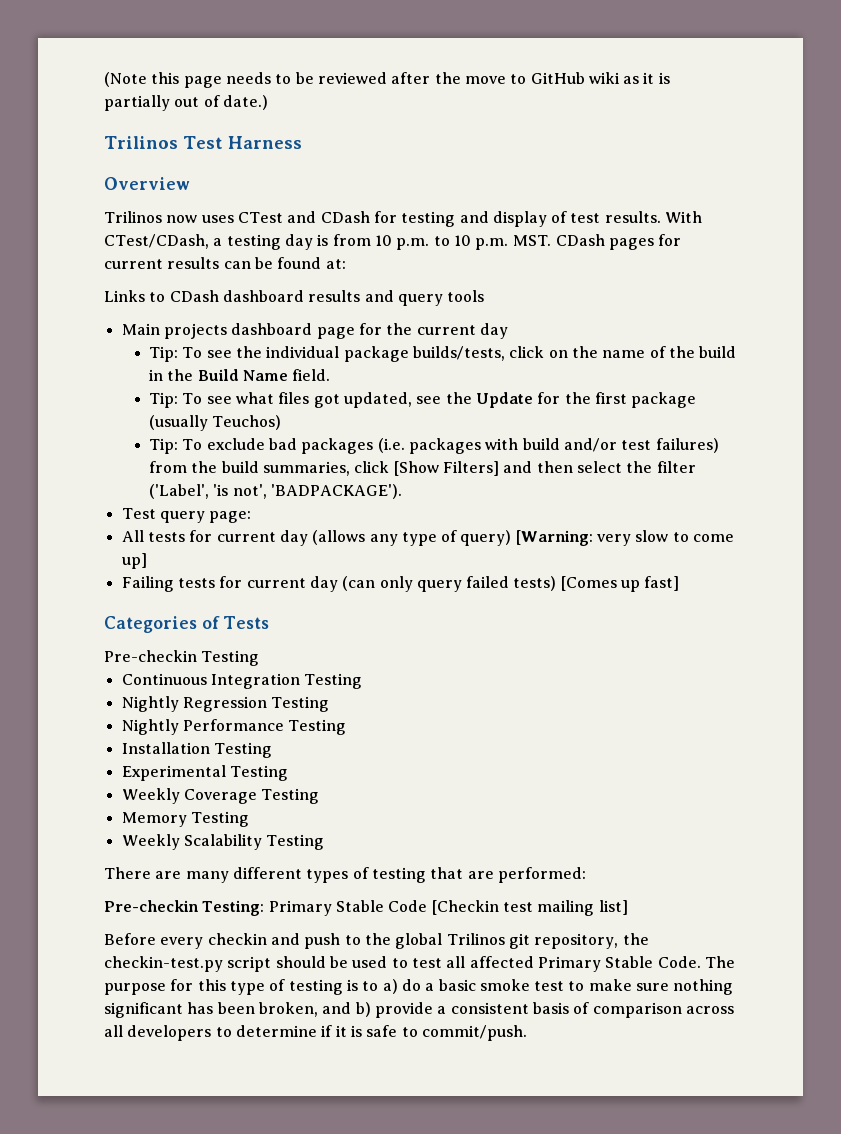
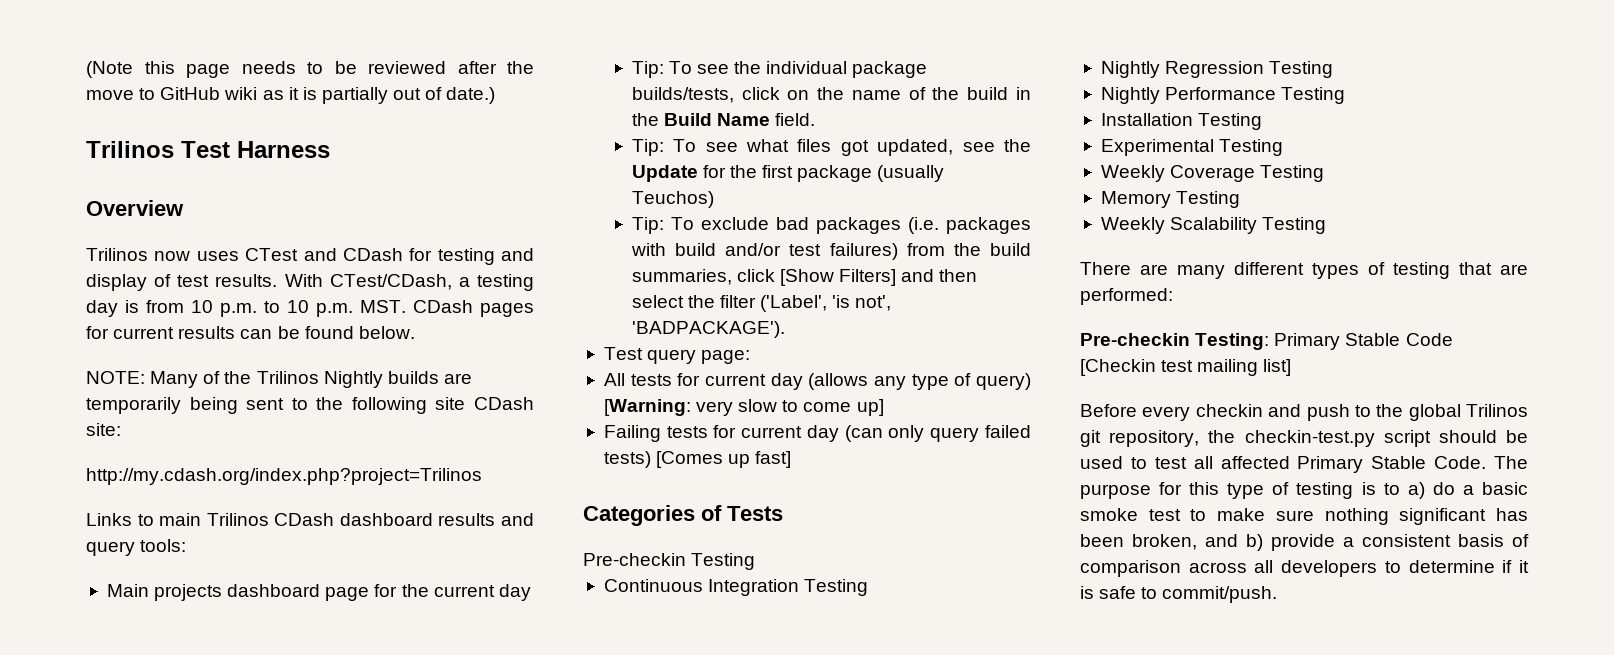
[325,259,346,269] at: -> [358,326,415,339] [86,371,472,388] [86,397,534,414] [86,423,121,436] [86,468,482,485] below. // NOTE: Many of the Trilinos Nightly builds are temporarily being sent to the following site CDash site: // http://my.cdash.org/index.php?project=Trilinos
(166, 297) none -> [159,513,269,526] main Trilinos
[447,290,485,302] tools -> [140,539,187,552] tools:

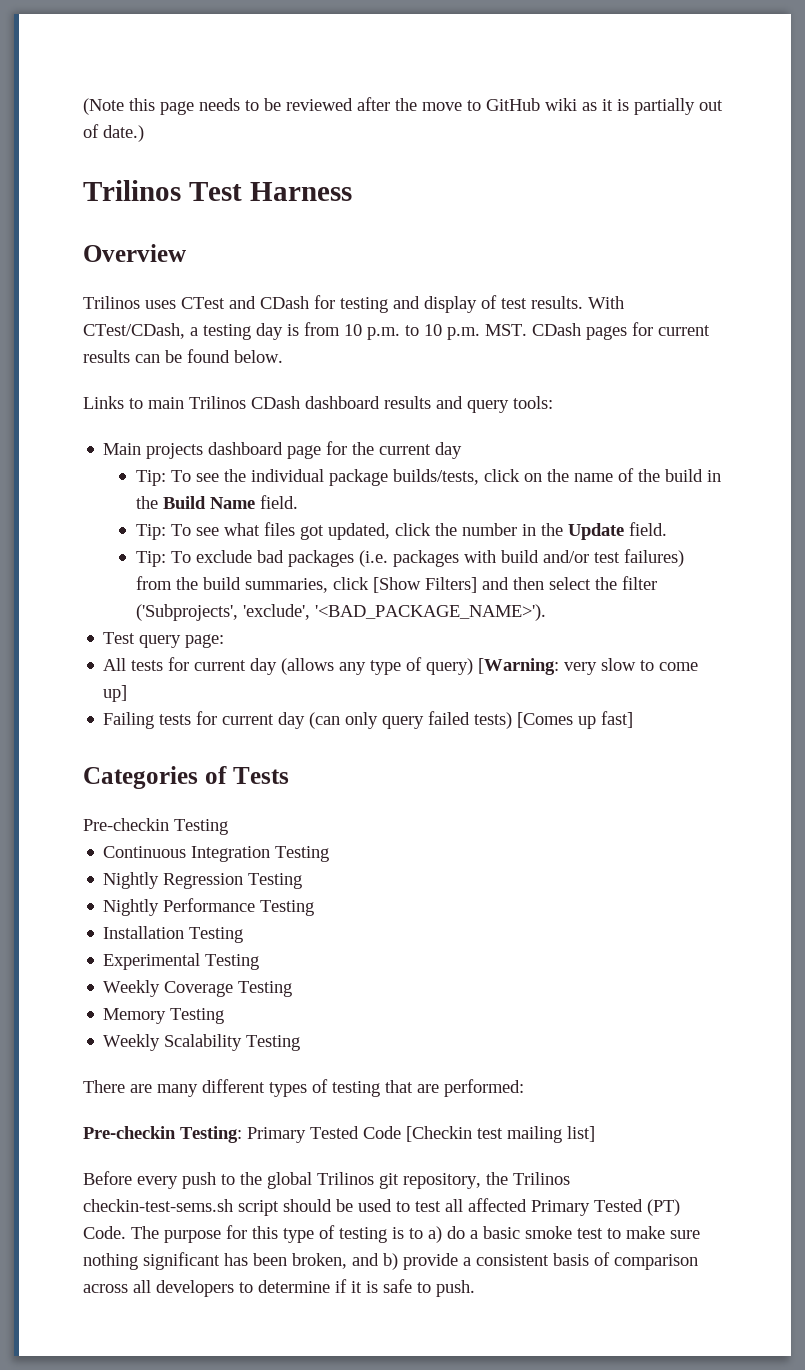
[154,251,191,261] now -> (140, 302) none
[86,371,472,388] [86,397,534,414] [86,423,121,436] [86,468,482,485] // NOTE: Many of the Trilinos Nightly builds are temporarily being sent to the following site CDash site: // http://my.cdash.org/index.php?project=Trilinos -> (283, 356) none
[962,139,1031,152] [631,165,945,182] [631,191,714,208] see the Update for the first package (usually Teuchos) -> [395,522,668,540] click the number in the Update field.
[760,295,892,312] [631,321,785,338] ('Label', 'is not', 'BADPACKAGE'). -> [136,604,547,621] ('Subprojects', 'exclude', '<BAD_PACKAGE_NAME>').
[1345,333,1401,346] Stable -> [310,1126,359,1139] Tested
[1195,404,1302,417] checkin and -> (178, 1182) none
[1244,430,1375,447] checkin-test.py -> [513,1172,570,1185] [83,1199,233,1212] Trilinos checkin-test-sems.sh
[1371,456,1427,469] Stable -> [594,1199,680,1216] Tested (PT)
[1162,586,1278,603] commit/push. -> [436,1280,475,1297] push.

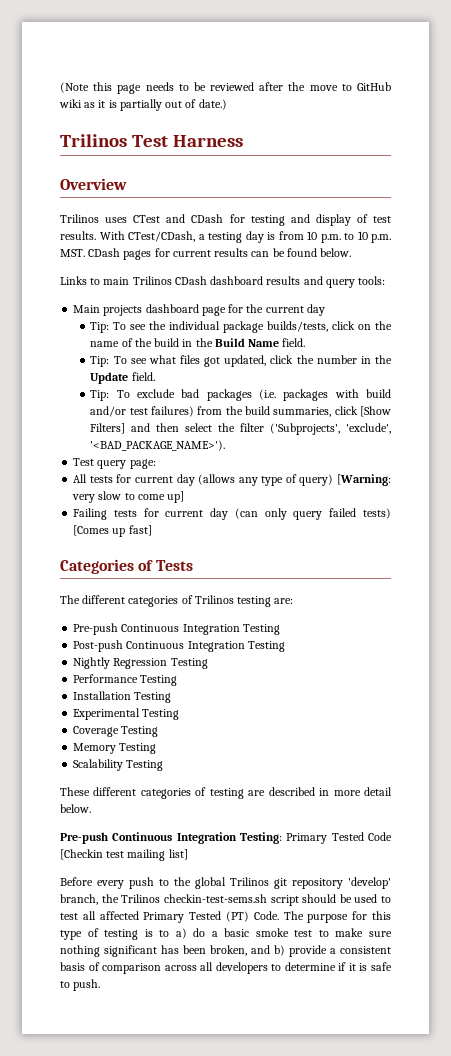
[83,818,228,835] Pre-checkin Testing // -> [60,595,294,607] [73,623,280,635] [73,640,124,652] The different categories of Trilinos testing are: // Pre-push Continuous Integration Testing // Post-push
[103,899,160,916] Nightly -> (208, 663) none
[103,980,161,997] Weekly -> (180, 714) none
[103,1034,161,1051] Weekly -> (157, 748) none
[83,1079,524,1097] [83,1126,176,1139] There are many different types of testing that are performed: // Pre-checkin -> [60,787,392,799] [60,804,91,813] [60,832,237,844] These different categories of testing are described in more detail below. // Pre-push Continuous Integration
[403,1173,481,1189] repository, -> [292,877,391,889] [60,894,98,905] repository 'develop' branch,

